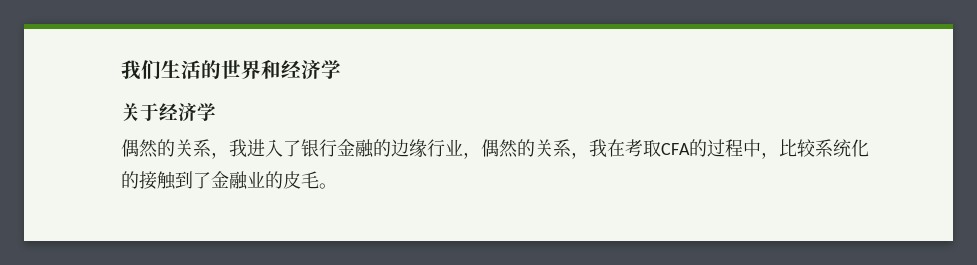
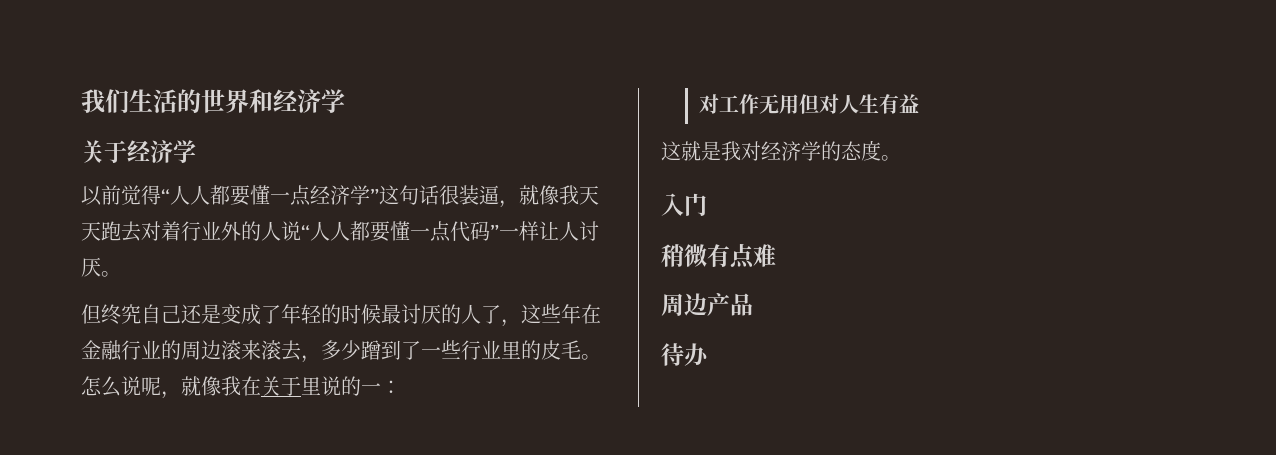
[121,139,869,159] [121,171,337,190] 偶然的关系，我进入了银行金融的边缘行业，偶然的关系，我在考取CFA的过程中，比较系统化的接触到了金融业的皮毛。 -> [81,185,599,208] [81,221,599,242] [81,257,121,277] [81,304,601,327] [81,340,601,363] [81,376,401,399] [699,94,920,114] [661,140,901,161] [661,193,707,216] [661,243,776,269] [661,293,753,316] [661,343,709,366] 以前觉得“人人都要懂一点经济学”这句话很装逼，就像我天天跑去对着行业外的人说“人人都要懂一点代码”一样让人讨厌。 // 但终究自己还是变成了年轻的时候最讨厌的人了，这些年在金融行业的周边滚来滚去，多少蹭到了一些行业里的皮毛。怎么说呢，就像我在关于里说的一： // 对工作无用但对人生有益 // 这就是我对经济学的态度。 // 入门 // 稍微有点难 // 周边产品 // 待办

